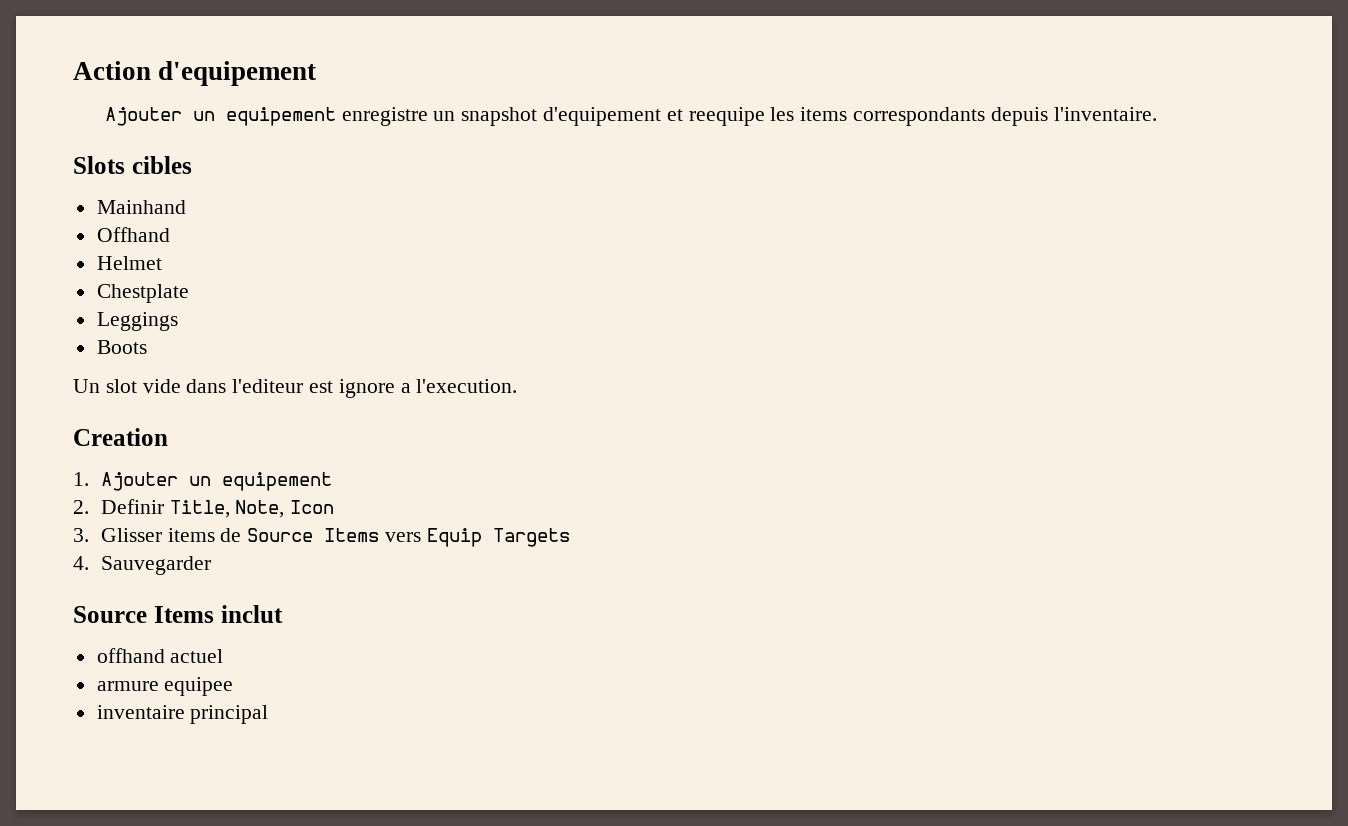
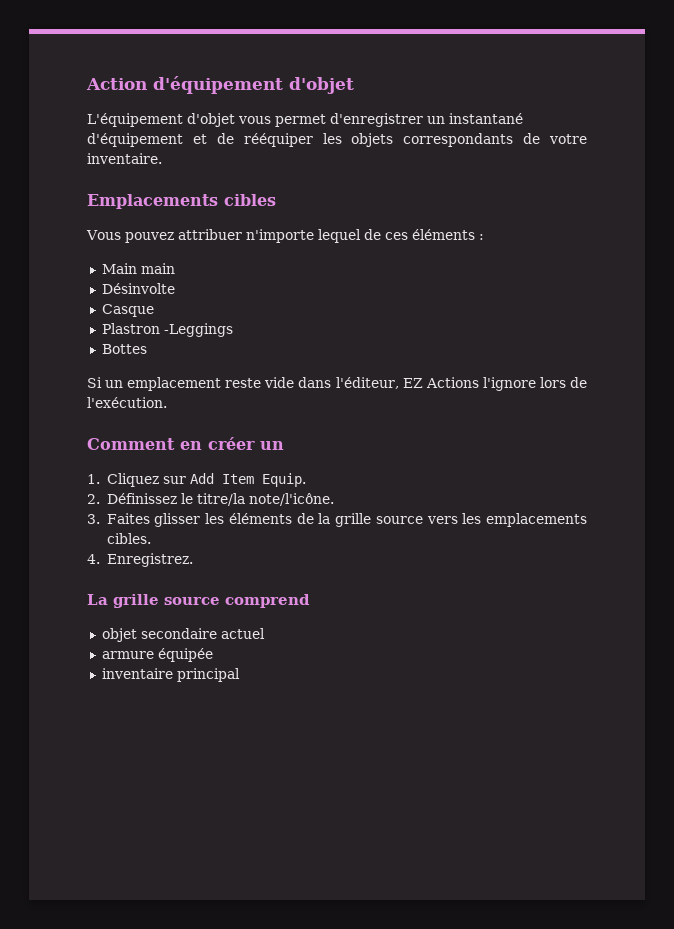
[158,61,317,86] [104,107,1157,126] [73,156,192,174] [96,200,186,214] [96,227,170,242] [96,256,162,270] [96,284,189,303] [96,312,178,331] [96,340,147,354] [73,379,518,398] [73,428,168,446] [73,472,332,491] [73,499,335,518] [73,528,570,547] [73,556,211,575] [73,605,283,623] [96,648,165,663] d'equipement // Ajouter un equipement enregistre un snapshot d'equipement et reequipe les items correspondants depuis l'inventaire. // Slots cibles // Mainhand // Offhand // Helmet // Chestplate // Leggings // Boots // Un slot vide dans l'editeur est ignore a l'execution. // Creation // 1. Ajouter un equipement // 2. Definir Title, Note, Icon // 3. Glisser items de Source Items vers Equip Targets // 4. Sauvegarder // Source Items inclut // offhand -> [153,76,354,94] [87,113,523,127] [87,133,587,147] [87,153,162,164] [87,194,276,209] [86,229,484,243] [101,263,175,274] [101,283,175,294] [101,304,154,317] [101,323,233,337] [101,344,147,354] [87,377,587,391] [87,397,167,408] [87,437,284,450] [87,473,306,487] [87,493,334,506] [87,513,587,527] [106,533,151,544] [87,553,193,567] [87,594,310,608] [101,628,217,642] d'équipement d'objet // L'équipement d'objet vous permet d'enregistrer un instantané d'équipement et de rééquiper les objets correspondants de votre inventaire. // Emplacements cibles // Vous pouvez attribuer n'importe lequel de ces éléments : // Main main // Désinvolte // Casque // Plastron -Leggings // Bottes // Si un emplacement reste vide dans l'éditeur, EZ Actions l'ignore lors de l'exécution. // Comment en créer un // 1. Cliquez sur Add Item Equip. // 2. Définissez le titre/la note/l'icône. // 3. Faites glisser les éléments de la grille source vers les emplacements cibles. // 4. Enregistrez. // La grille source comprend // objet secondaire
[164,677,234,696] equipee -> [157,648,213,662] équipée

